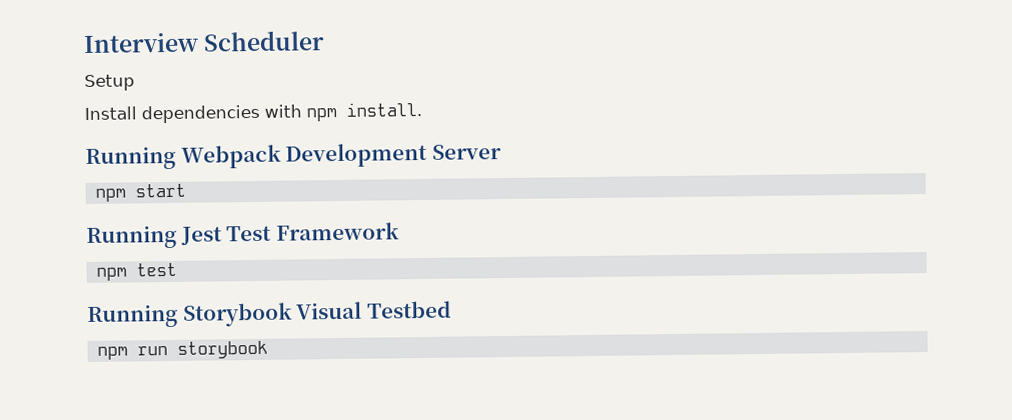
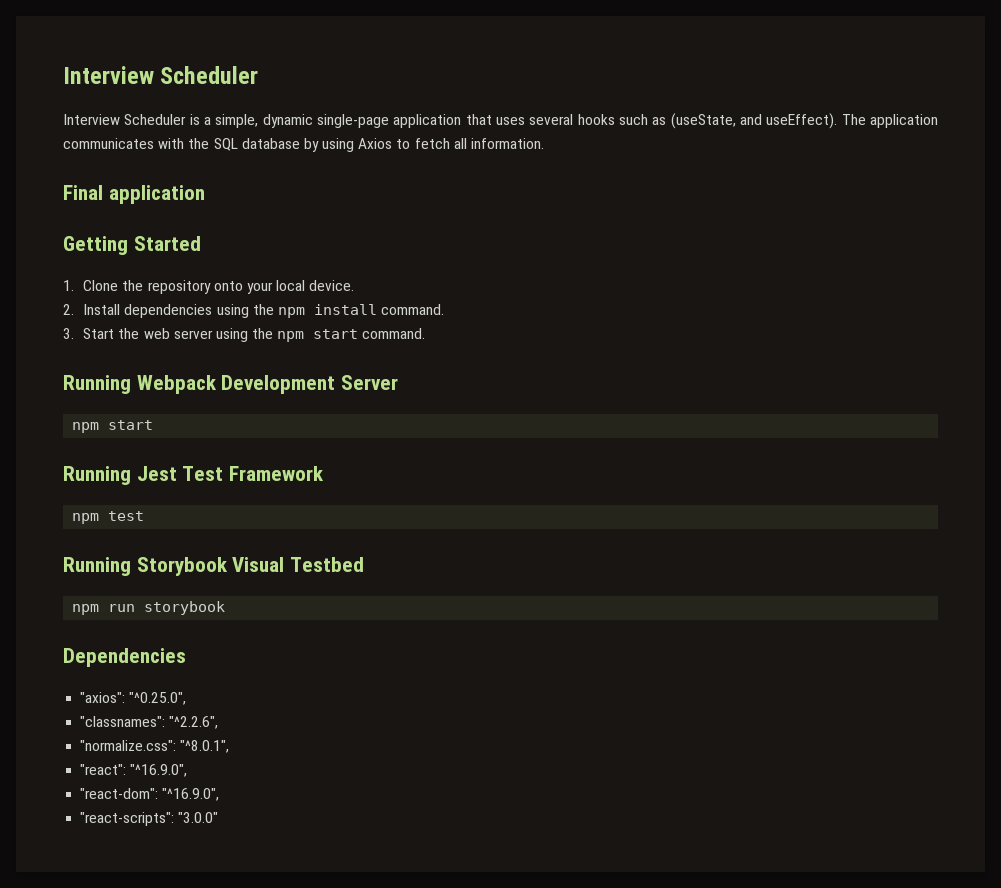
[84,74,135,91] [84,101,422,124] Setup // Install dependencies with npm install. -> [63,113,939,129] [63,138,545,152] [63,185,205,204] [63,236,201,255] [63,280,355,294] [63,304,445,318] [63,328,426,342] Interview Scheduler is a simple, dynamic single-page application that uses several hooks such as (useState, and useEffect). The application communicates with the SQL database by using Axios to fetch all information. // Final application // Getting Started // 1. Clone the repository onto your local device. // 2. Install dependencies using the npm install command. // 3. Start the web server using the npm start command.
(268, 349) none -> [63,648,186,667] [80,692,187,705] [80,716,219,729] [80,740,230,753] [80,764,188,777] [80,788,220,801] [80,812,219,826] // Dependencies // "axios": "^0.25.0", // "classnames": "^2.2.6", // "normalize.css": "^8.0.1", // "react": "^16.9.0", // "react-dom": "^16.9.0", // "react-scripts": "3.0.0"

